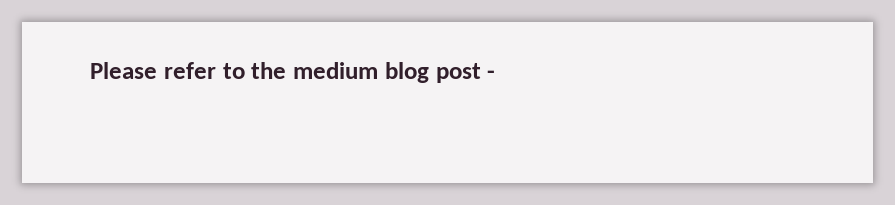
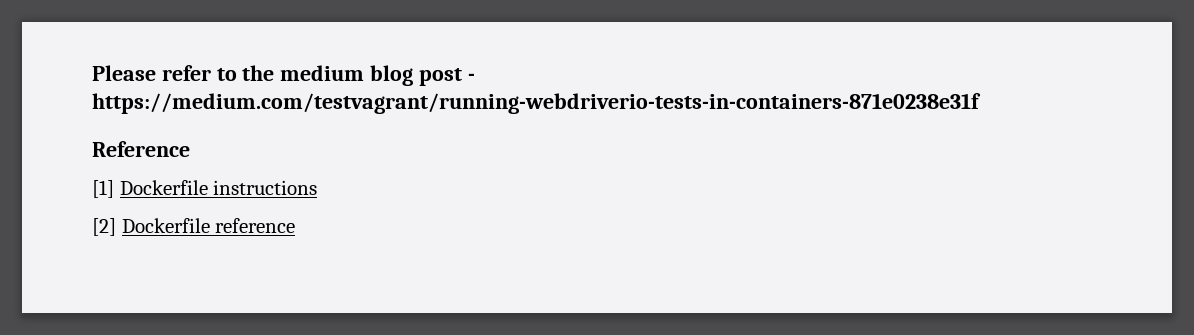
(496, 74) none -> [92,93,981,114] [92,141,190,157] [92,180,318,198] [92,218,296,236] https://medium.com/testvagrant/running-webdriverio-tests-in-containers-871e0238e31f // Reference // [1] Dockerfile instructions // [2] Dockerfile reference

